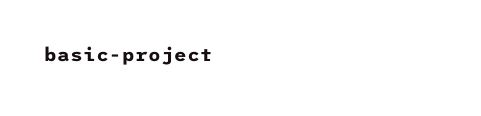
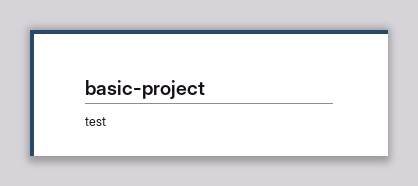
(213, 55) none -> [85,117,106,126] // test

